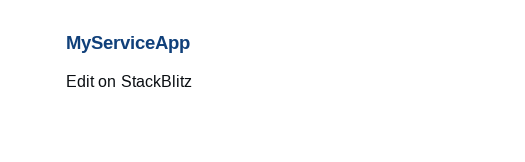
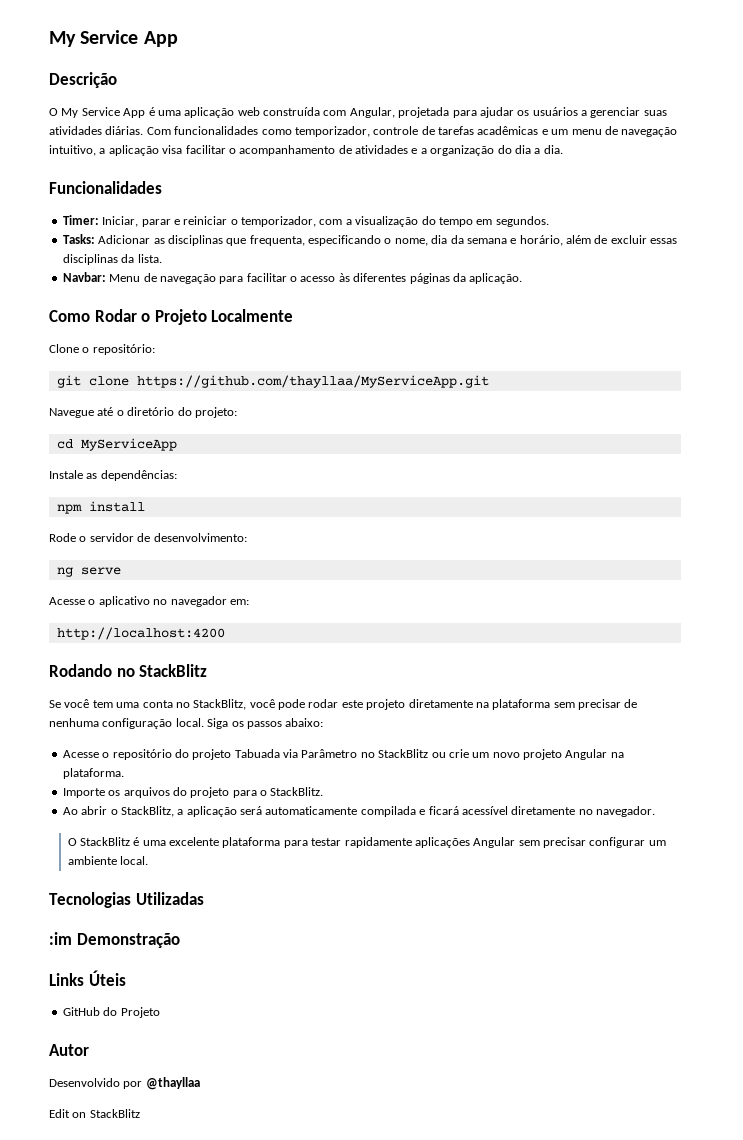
[66,36,190,53] MyServiceApp -> [49,30,178,47] [49,72,117,88] [49,107,667,118] [49,126,678,137] [49,145,563,156] [49,181,162,194] [62,215,549,227] [62,234,678,246] [62,254,162,265] [62,272,523,284] [49,309,294,325] [49,344,155,355] [56,375,489,388] [49,407,237,418] [56,438,177,451] [49,470,177,481] [56,501,145,514] [49,533,247,542] [56,567,121,577] [49,596,249,607] [56,627,225,640] [49,664,208,677] [49,699,638,710] [49,718,324,729] [62,749,624,760] [62,768,124,779] [62,787,324,798] [62,806,655,817] [67,837,666,848] [67,856,148,865] [49,892,204,908] [49,932,180,948] [49,970,126,986] [62,1007,160,1018] [49,1044,89,1056] [49,1077,200,1090] My Service App // Descrição // O My Service App é uma aplicação web construída com Angular, projetada para ajudar os usuários a gerenciar suas atividades diárias. Com funcionalidades como temporizador, controle de tarefas acadêmicas e um menu de navegação intuitivo, a aplicação visa facilitar o acompanhamento de atividades e a organização do dia a dia. // Funcionalidades // Timer: Iniciar, parar e reiniciar o temporizador, com a visualização do tempo em segundos. // Tasks: Adicionar as disciplinas que frequenta, especificando o nome, dia da semana e horário, além de excluir essas disciplinas da lista. // Navbar: Menu de navegação para facilitar o acesso às diferentes páginas da aplicação. // Como Rodar o Projeto Localmente // Clone o repositório: // git clone https://github.com/thayllaa/MyServiceApp.git // Navegue até o diretório do projeto: // cd MyServiceApp // Instale as dependências: // npm install // Rode o servidor de desenvolvimento: // ng serve // Acesse o aplicativo no navegador em: // http://localhost:4200 // Rodando no StackBlitz // Se você tem uma conta no StackBlitz, você pode rodar este projeto diretamente na plataforma sem precisar de nenhuma configuração local. Siga os passos abaixo: // Acesse o repositório do projeto Tabuada via Parâmetro no StackBlitz ou crie um novo projeto Angular na plataforma. // Importe os arquivos do projeto para o StackBlitz. // Ao abrir o StackBlitz, a aplicação será automaticamente compilada e ficará acessível diretamente no navegador. // O StackBlitz é uma excelente plataforma para testar rapidamente aplicações Angular sem precisar configurar um ambiente local. // Tecnologias Utilizadas // :im Demonstração // Links Úteis // GitHub do Projeto // Autor // Desenvolvido por @thayllaa

